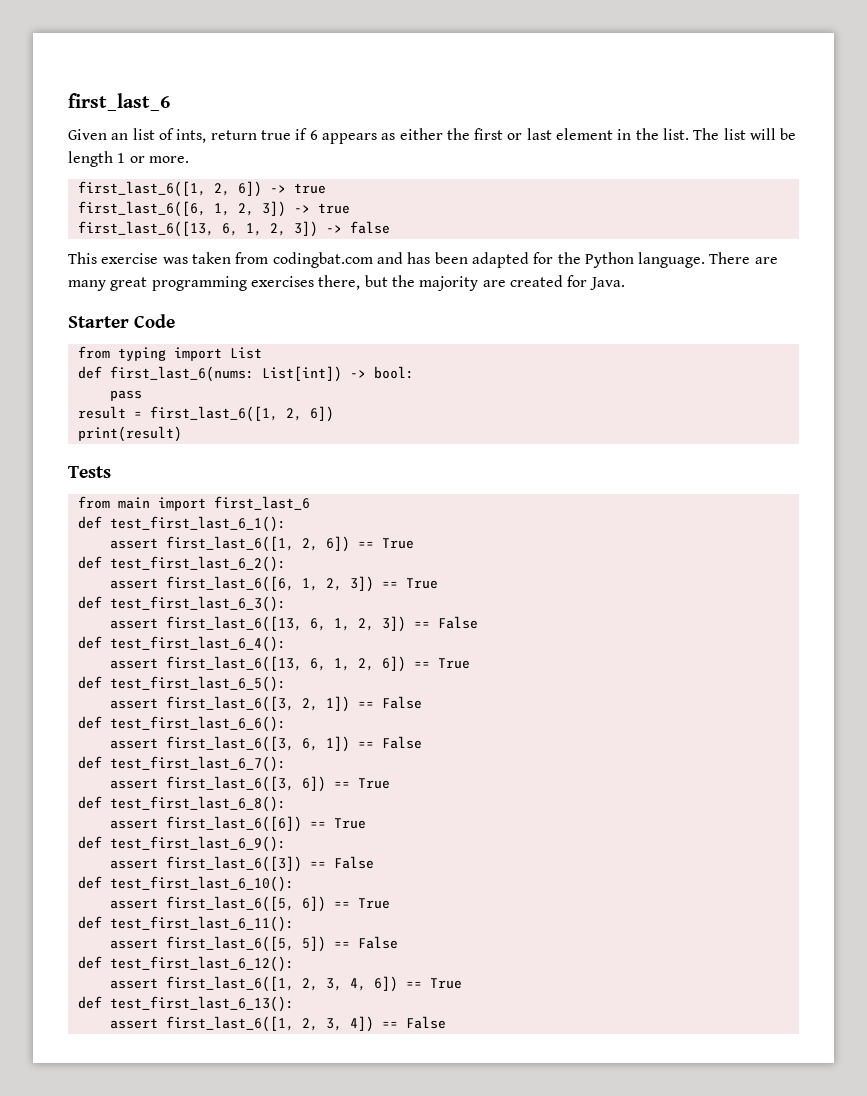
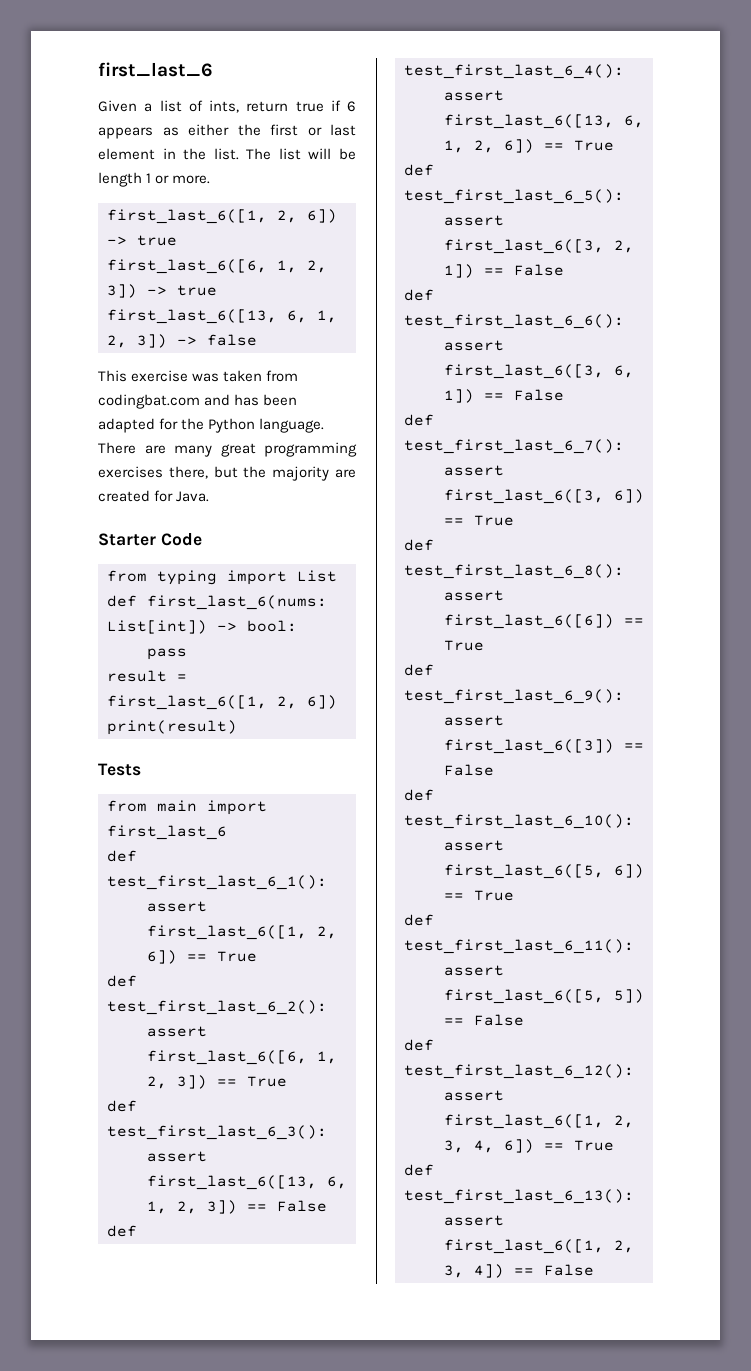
[111,133,129,140] an -> [144,103,153,112] a

